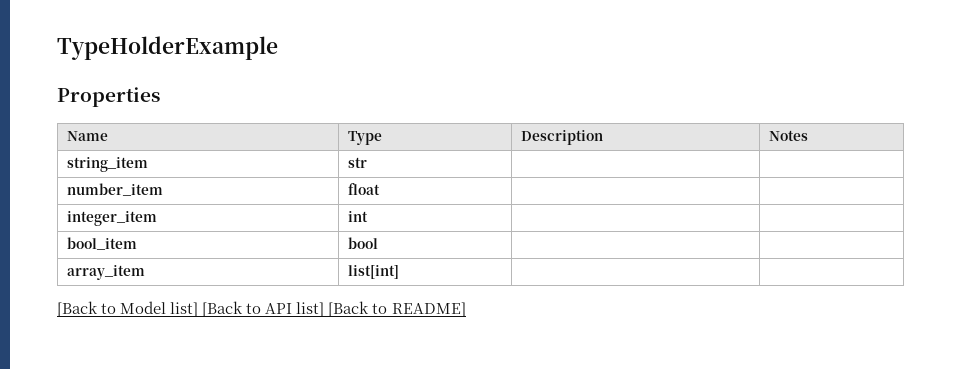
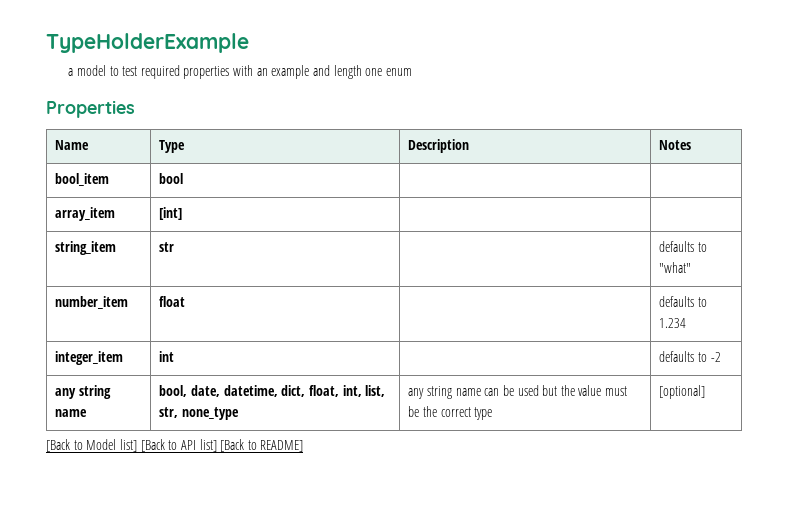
(278, 48) none -> [68,65,412,79] // a model to test required properties with an example and length one enum
[66,157,148,172] [347,157,367,168] [66,183,163,196] [347,183,380,195] [66,211,157,226] [347,211,368,222] [66,237,137,250] [347,237,378,249] [66,265,145,280] [347,265,399,279] string_item | str | | // number_item | float | | // integer_item | int | | // bool_item | bool | | // array_item | list[int] | | -> [55,173,110,186] [159,173,184,184] [55,207,116,221] [159,207,183,220] [55,241,117,255] [159,242,175,252] [659,241,707,252] [659,262,692,273] [55,296,129,309] [159,296,186,307] [659,296,707,307] [659,318,687,328] [55,351,124,365] [159,351,175,362] [659,351,721,362] [55,385,111,399] [55,409,88,417] [159,385,386,397] [159,407,239,420] [408,385,628,399] [408,406,493,420] [659,385,706,399] bool_item | bool | | // array_item | [int] | | // string_item | str | | defaults to "what" // number_item | float | | defaults to 1.234 // integer_item | int | | defaults to -2 // any string name | bool, date, datetime, dict, float, int, list, str, none_type | any string name can be used but the value must be the correct type | [optional]

